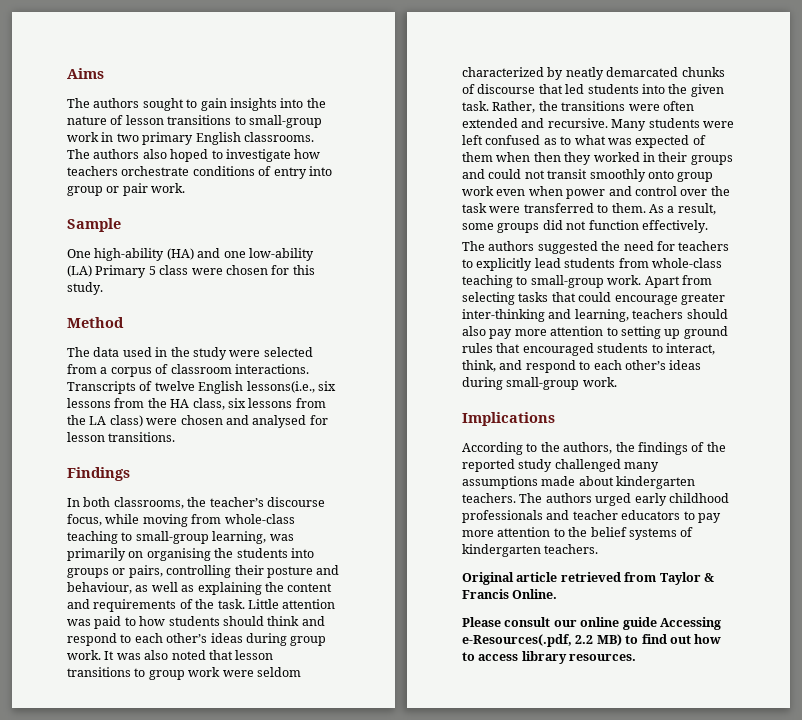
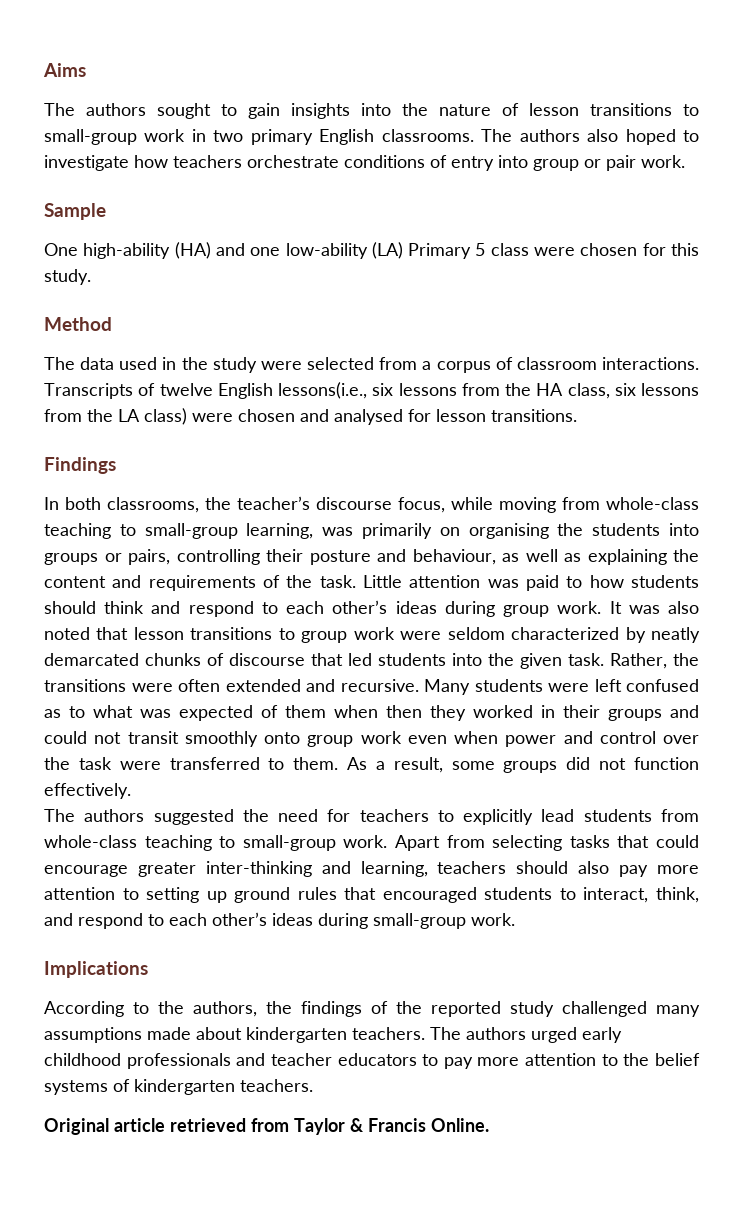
[462,617,721,630] [462,634,722,647] [462,651,637,664] // Please consult our online guide Accessing e-Resources(.pdf, 2.2 MB) to find out how to access library resources. -> (489, 1125) none

